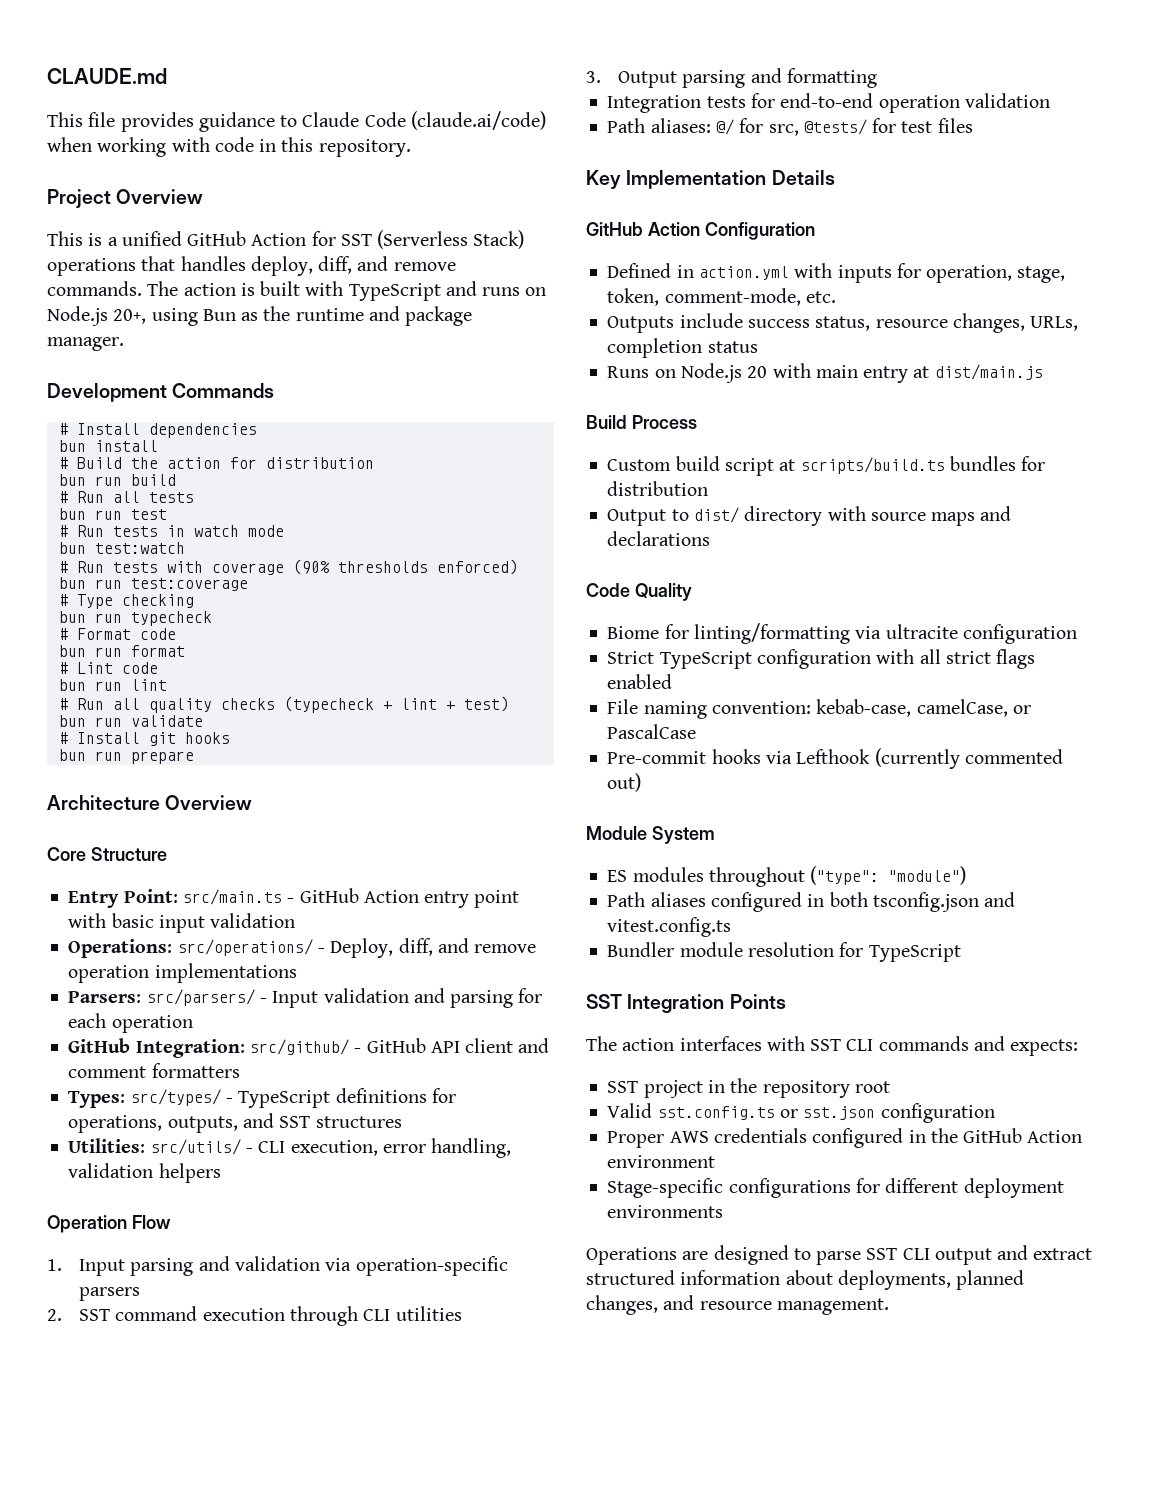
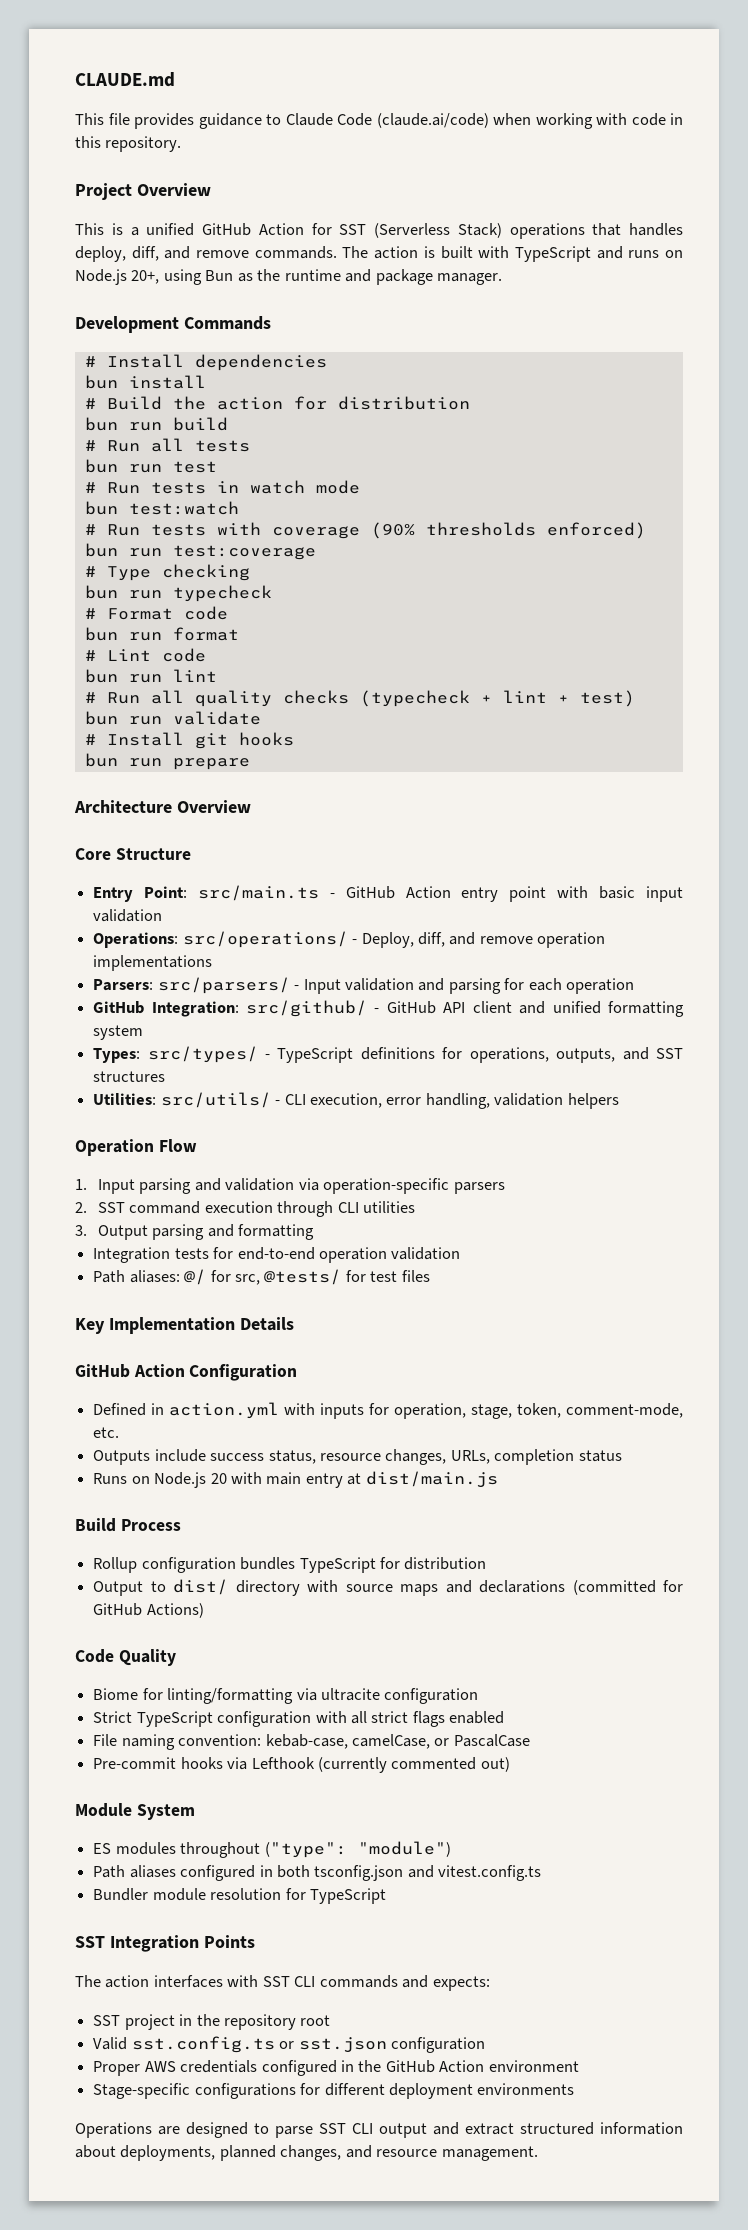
[68,1063,240,1078] comment formatters -> [552,1001,685,1017] [93,1025,144,1040] unified formatting system
[607,456,1016,476] Custom build script at scripts/build.ts bundles -> [93,1557,376,1573] Rollup configuration bundles TypeScript
(711, 538) none -> [572,1580,684,1595] [93,1603,204,1618] (committed for GitHub Actions)

